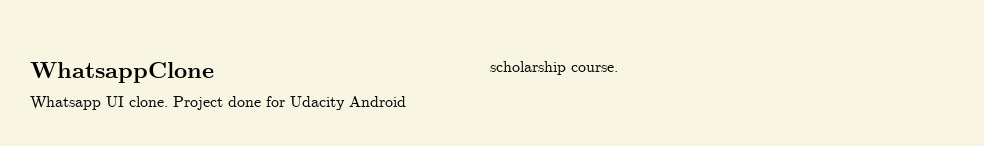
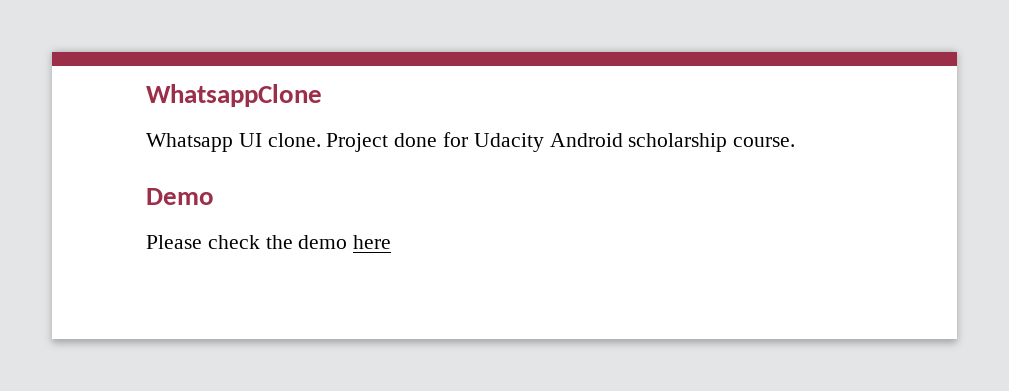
(618, 68) none -> [146,188,214,205] [146,235,392,249] // Demo // Please check the demo here

